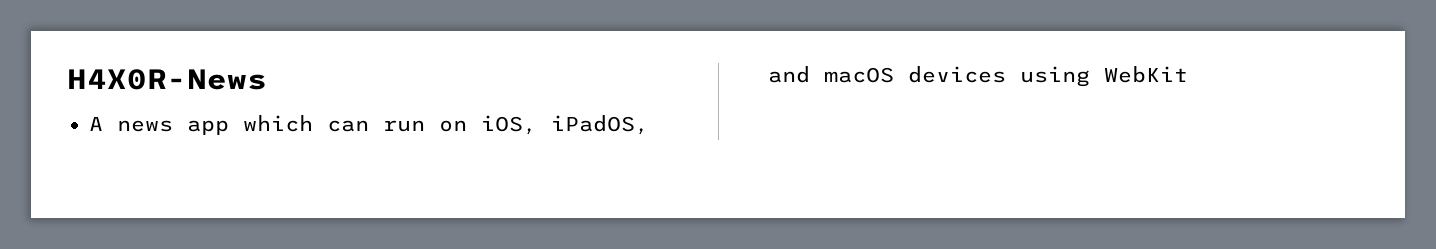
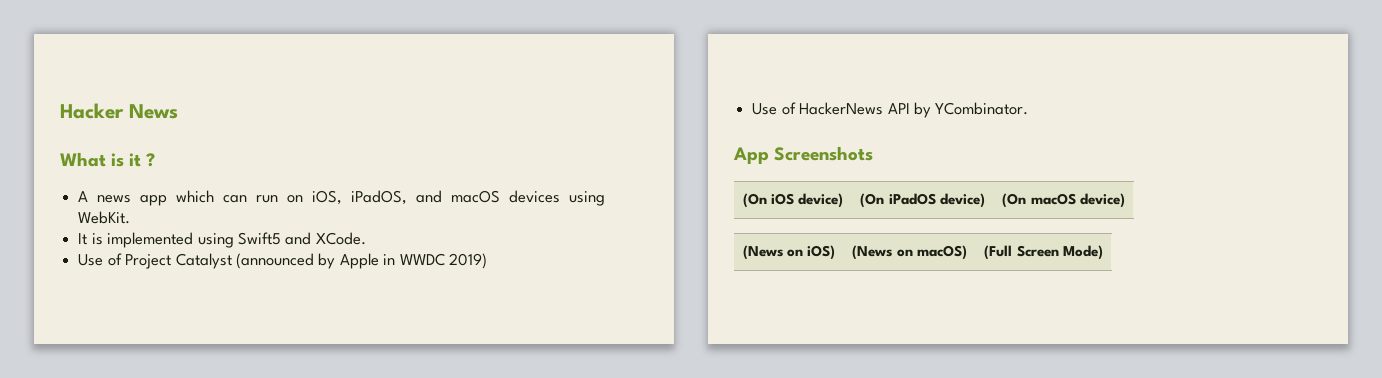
[67,69,267,90] H4X0R-News -> [60,103,178,119] [60,152,156,167] Hacker News // What is it ?
[1104,66,1188,83] WebKit -> [78,211,131,224] [78,232,366,248] [78,253,488,269] [752,102,1029,118] [733,146,874,164] [742,193,844,208] [860,193,985,208] [1002,193,1125,208] [742,245,836,260] [852,245,967,260] [984,245,1103,260] WebKit. // It is implemented using Swift5 and XCode. // Use of Project Catalyst (announced by Apple in WWDC 2019) // Use of HackerNews API by YCombinator. // App Screenshots // (On iOS device) | (On iPadOS device) | (On macOS device) // (News on iOS) | (News on macOS) | (Full Screen Mode)

